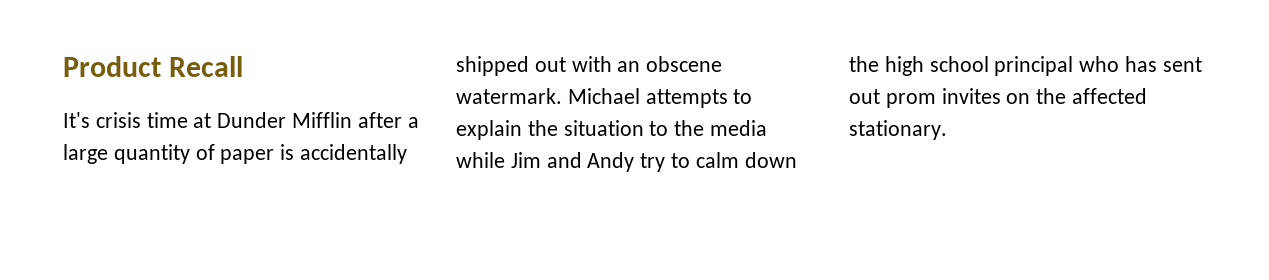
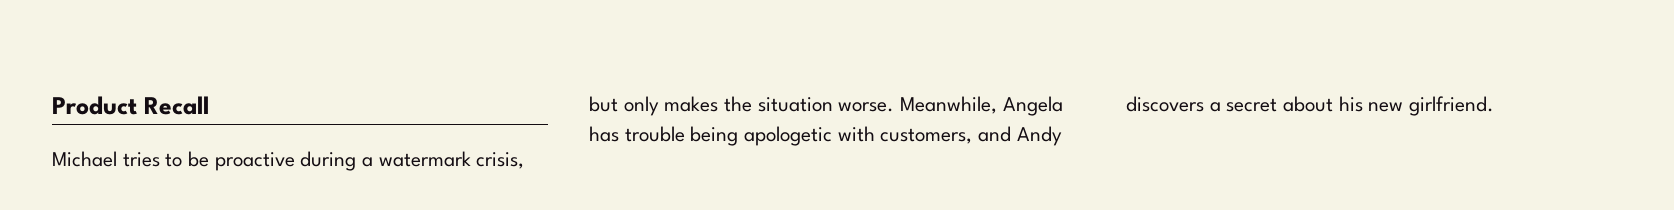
[63,112,419,128] [63,144,408,164] [456,56,723,76] [456,88,753,108] [456,120,768,140] [456,152,797,172] [849,56,1202,76] [849,88,1148,108] [849,120,947,140] It's crisis time at Dunder Mifflin after a large quantity of paper is accidentally shipped out with an obscene watermark. Michael attempts to explain the situation to the media while Jim and Andy try to calm down the high school principal who has sent out prom invites on the affected stationary. -> [52,151,525,171] [589,96,1063,116] [589,126,1062,146] [1126,96,1495,116] Michael tries to be proactive during a watermark crisis, but only makes the situation worse. Meanwhile, Angela has trouble being apologetic with customers, and Andy discovers a secret about his new girlfriend.

